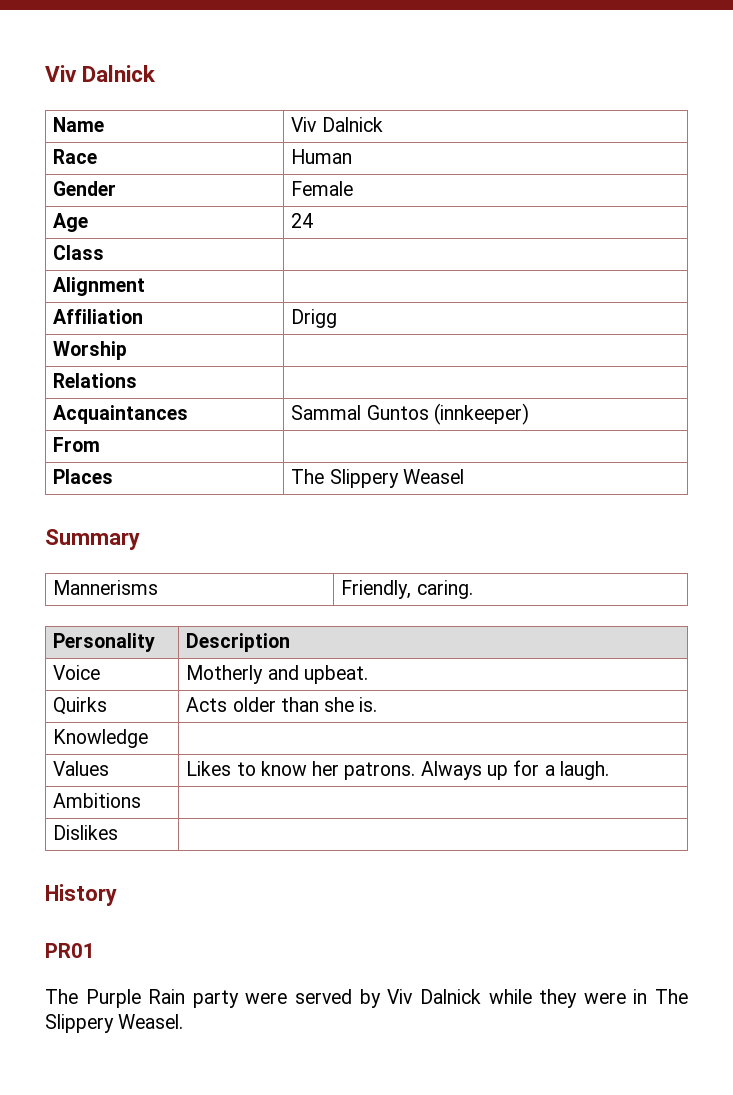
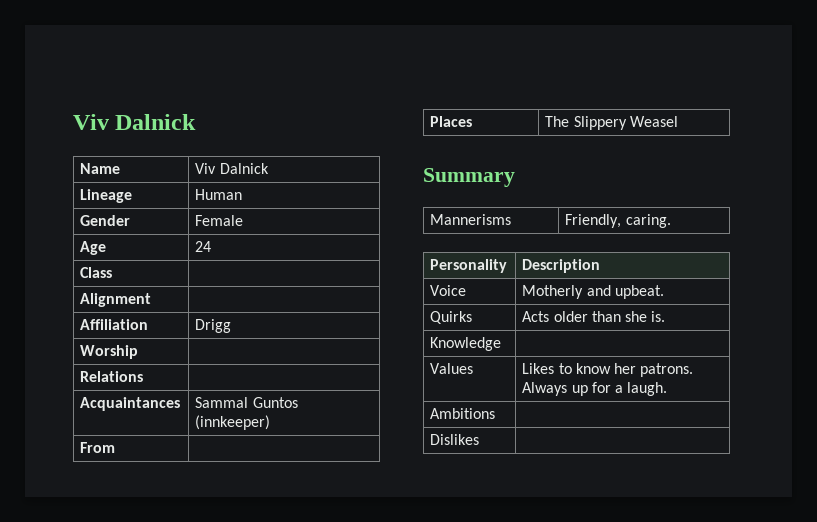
[53,149,98,164] Race -> [80,189,133,203] Lineage
[45,884,117,906] [45,943,95,958] [45,989,688,1008] [45,1014,184,1033] // History // PR01 // The Purple Rain party were served by Viv Dalnick while they were in The Slippery Weasel. -> (480, 439) none

